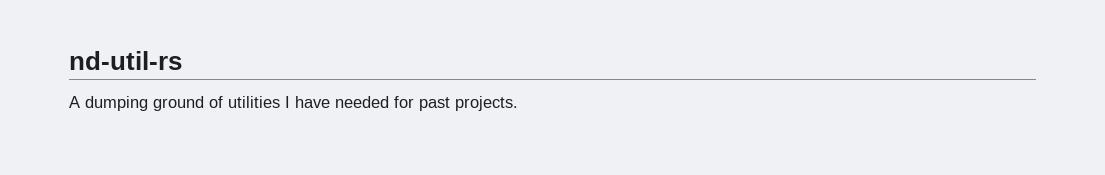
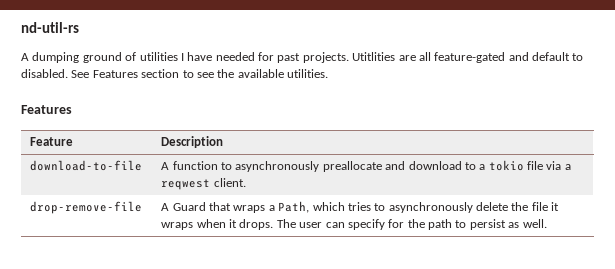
(518, 103) none -> [352,52,584,63] [21,69,328,78] [21,105,72,114] [30,137,74,146] [161,136,224,148] [30,160,143,171] [161,160,571,172] [161,178,246,190] [30,201,143,214] [161,201,560,213] [161,219,547,230] Utitlities are all feature-gated and default to disabled. See Features section to see the available utilities. // Features // Feature | Description // download-to-file | A function to asynchronously preallocate and download to a tokio file via a reqwest client. // drop-remove-file | A Guard that wraps a Path, which tries to asynchronously delete the file it wraps when it drops. The user can specify for the path to persist as well.

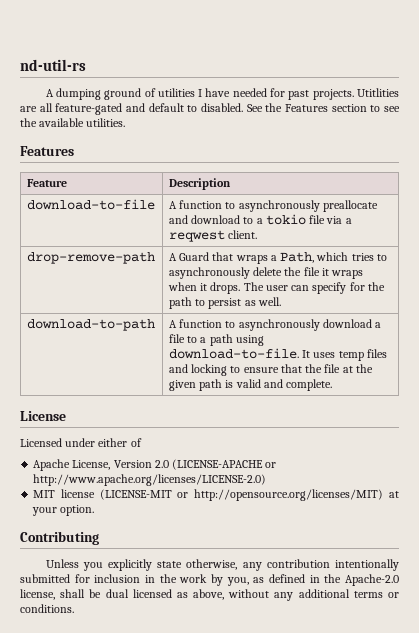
(90, 74) none -> [265,103,283,112] the
[30,201,143,214] drop-remove-file -> [26,252,155,264] drop-remove-path
(547, 223) none -> [26,319,155,331] [168,319,382,331] [168,334,264,346] [168,348,387,361] [168,364,373,376] [168,379,333,391] [20,411,66,421] [20,438,142,447] [33,459,277,471] [33,474,267,486] [33,489,399,501] [32,505,95,516] [20,531,99,545] [45,559,399,571] [20,574,399,586] [20,589,399,601] [20,604,74,613] // download-to-path | A function to asynchronously download a file to a path using download-to-file. It uses temp files and locking to ensure that the file at the given path is valid and complete. // License // Licensed under either of // Apache License, Version 2.0 (LICENSE-APACHE or http://www.apache.org/licenses/LICENSE-2.0) // MIT license (LICENSE-MIT or http://opensource.org/licenses/MIT) at your option. // Contributing // Unless you explicitly state otherwise, any contribution intentionally submitted for inclusion in the work by you, as defined in the Apache-2.0 license, shall be dual licensed as above, without any additional terms or conditions.

